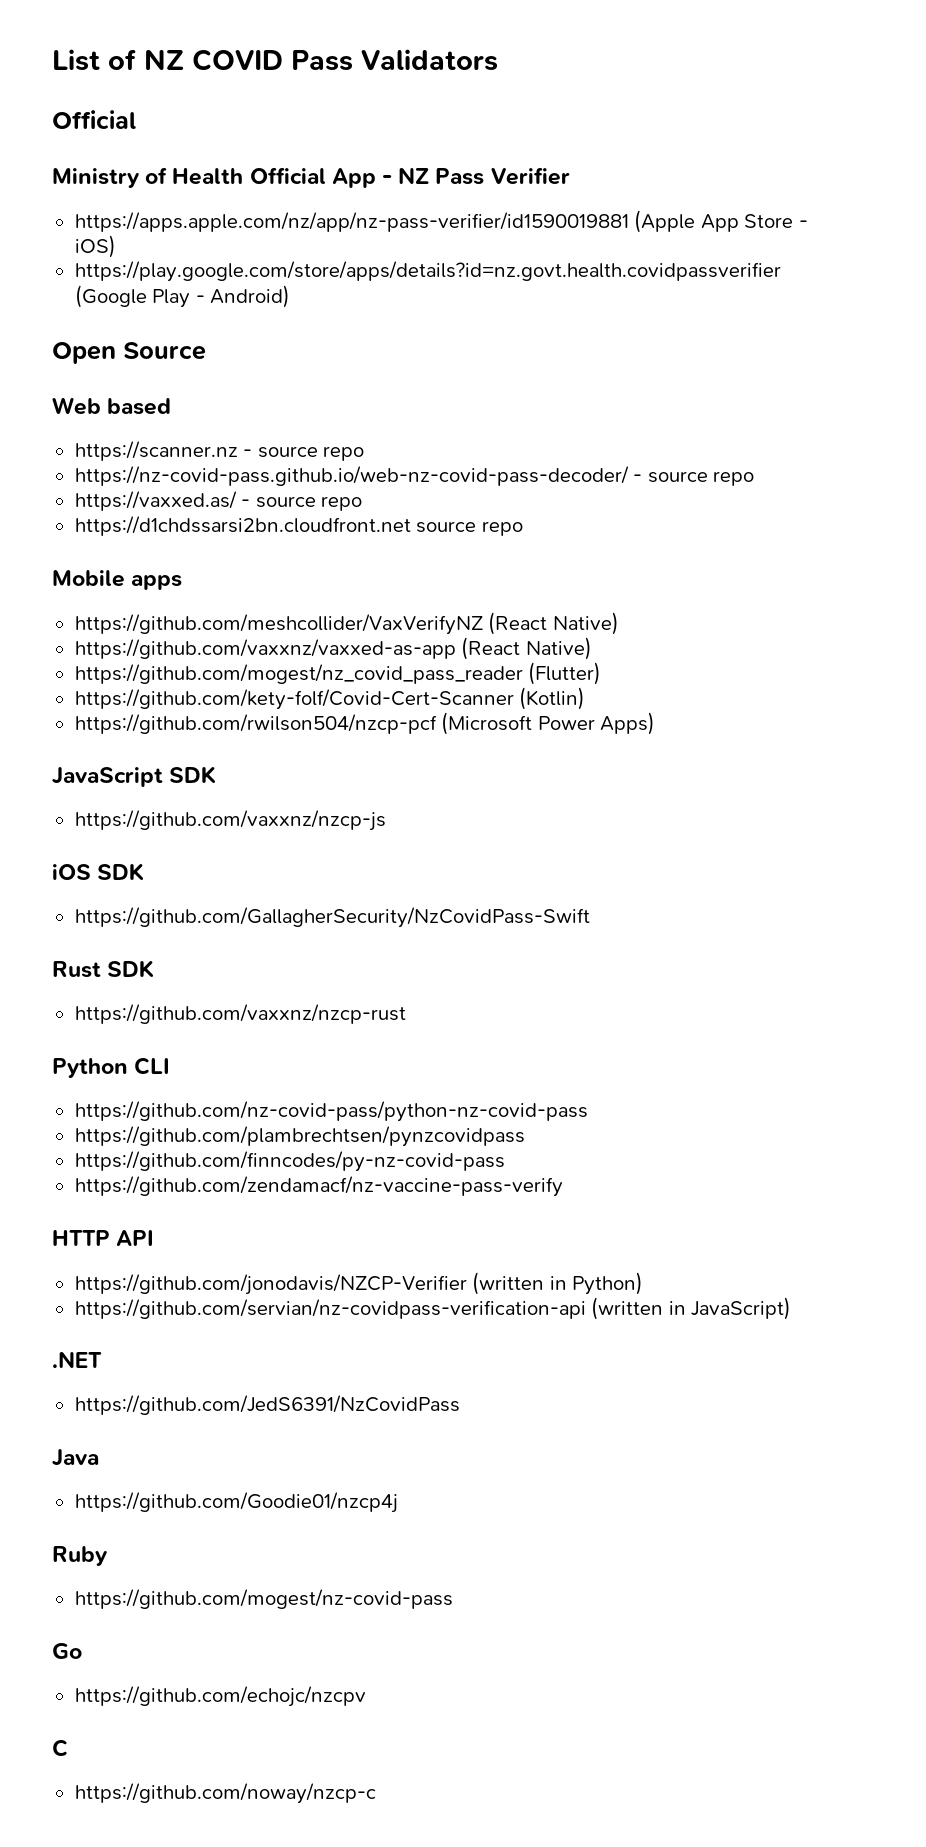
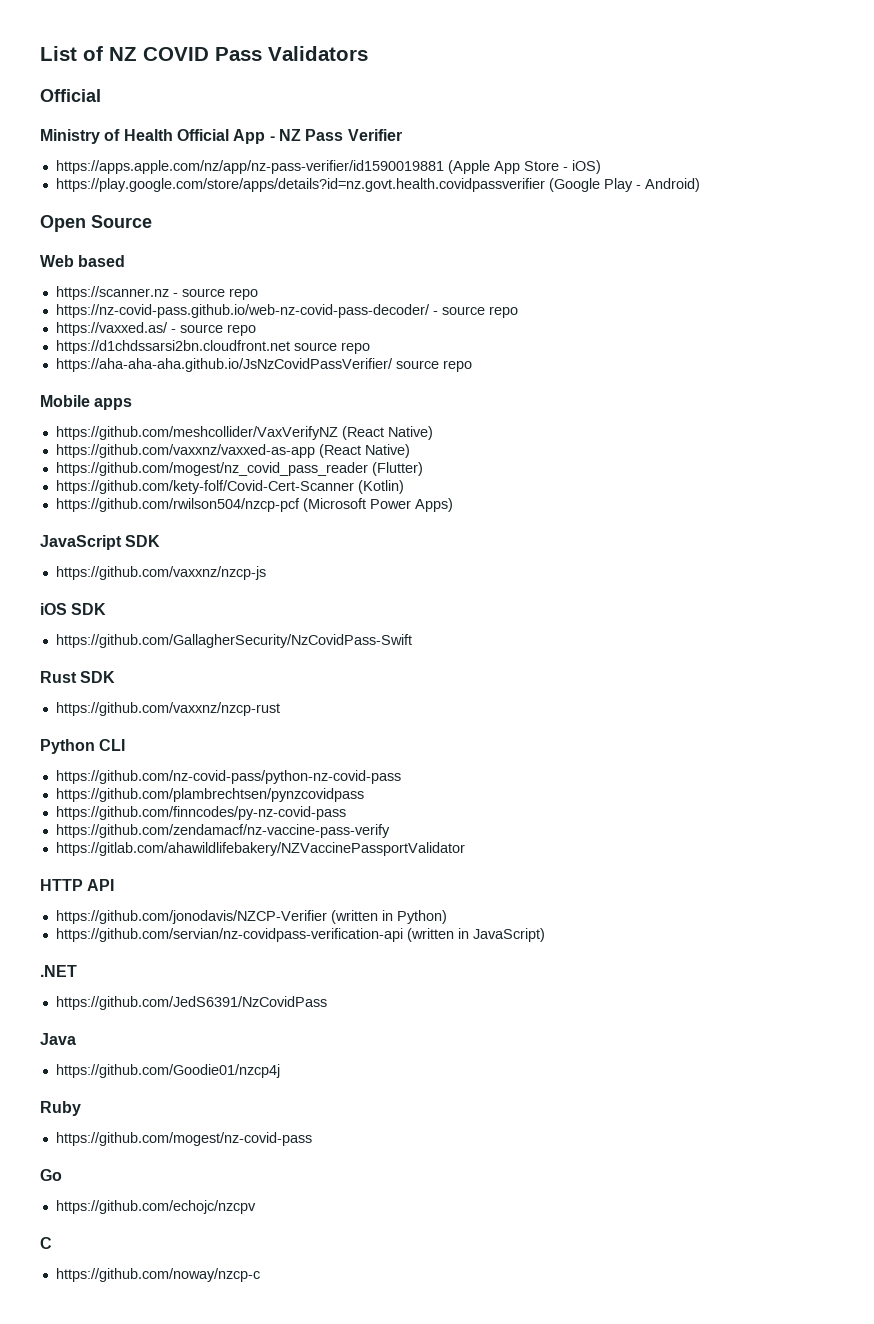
(523, 528) none -> [55,358,472,372] // https://aha-aha-aha.github.io/JsNzCovidPassVerifier/ source repo
(563, 1186) none -> [55,842,465,856] // https://gitlab.com/ahawildlifebakery/NZVaccinePassportValidator

